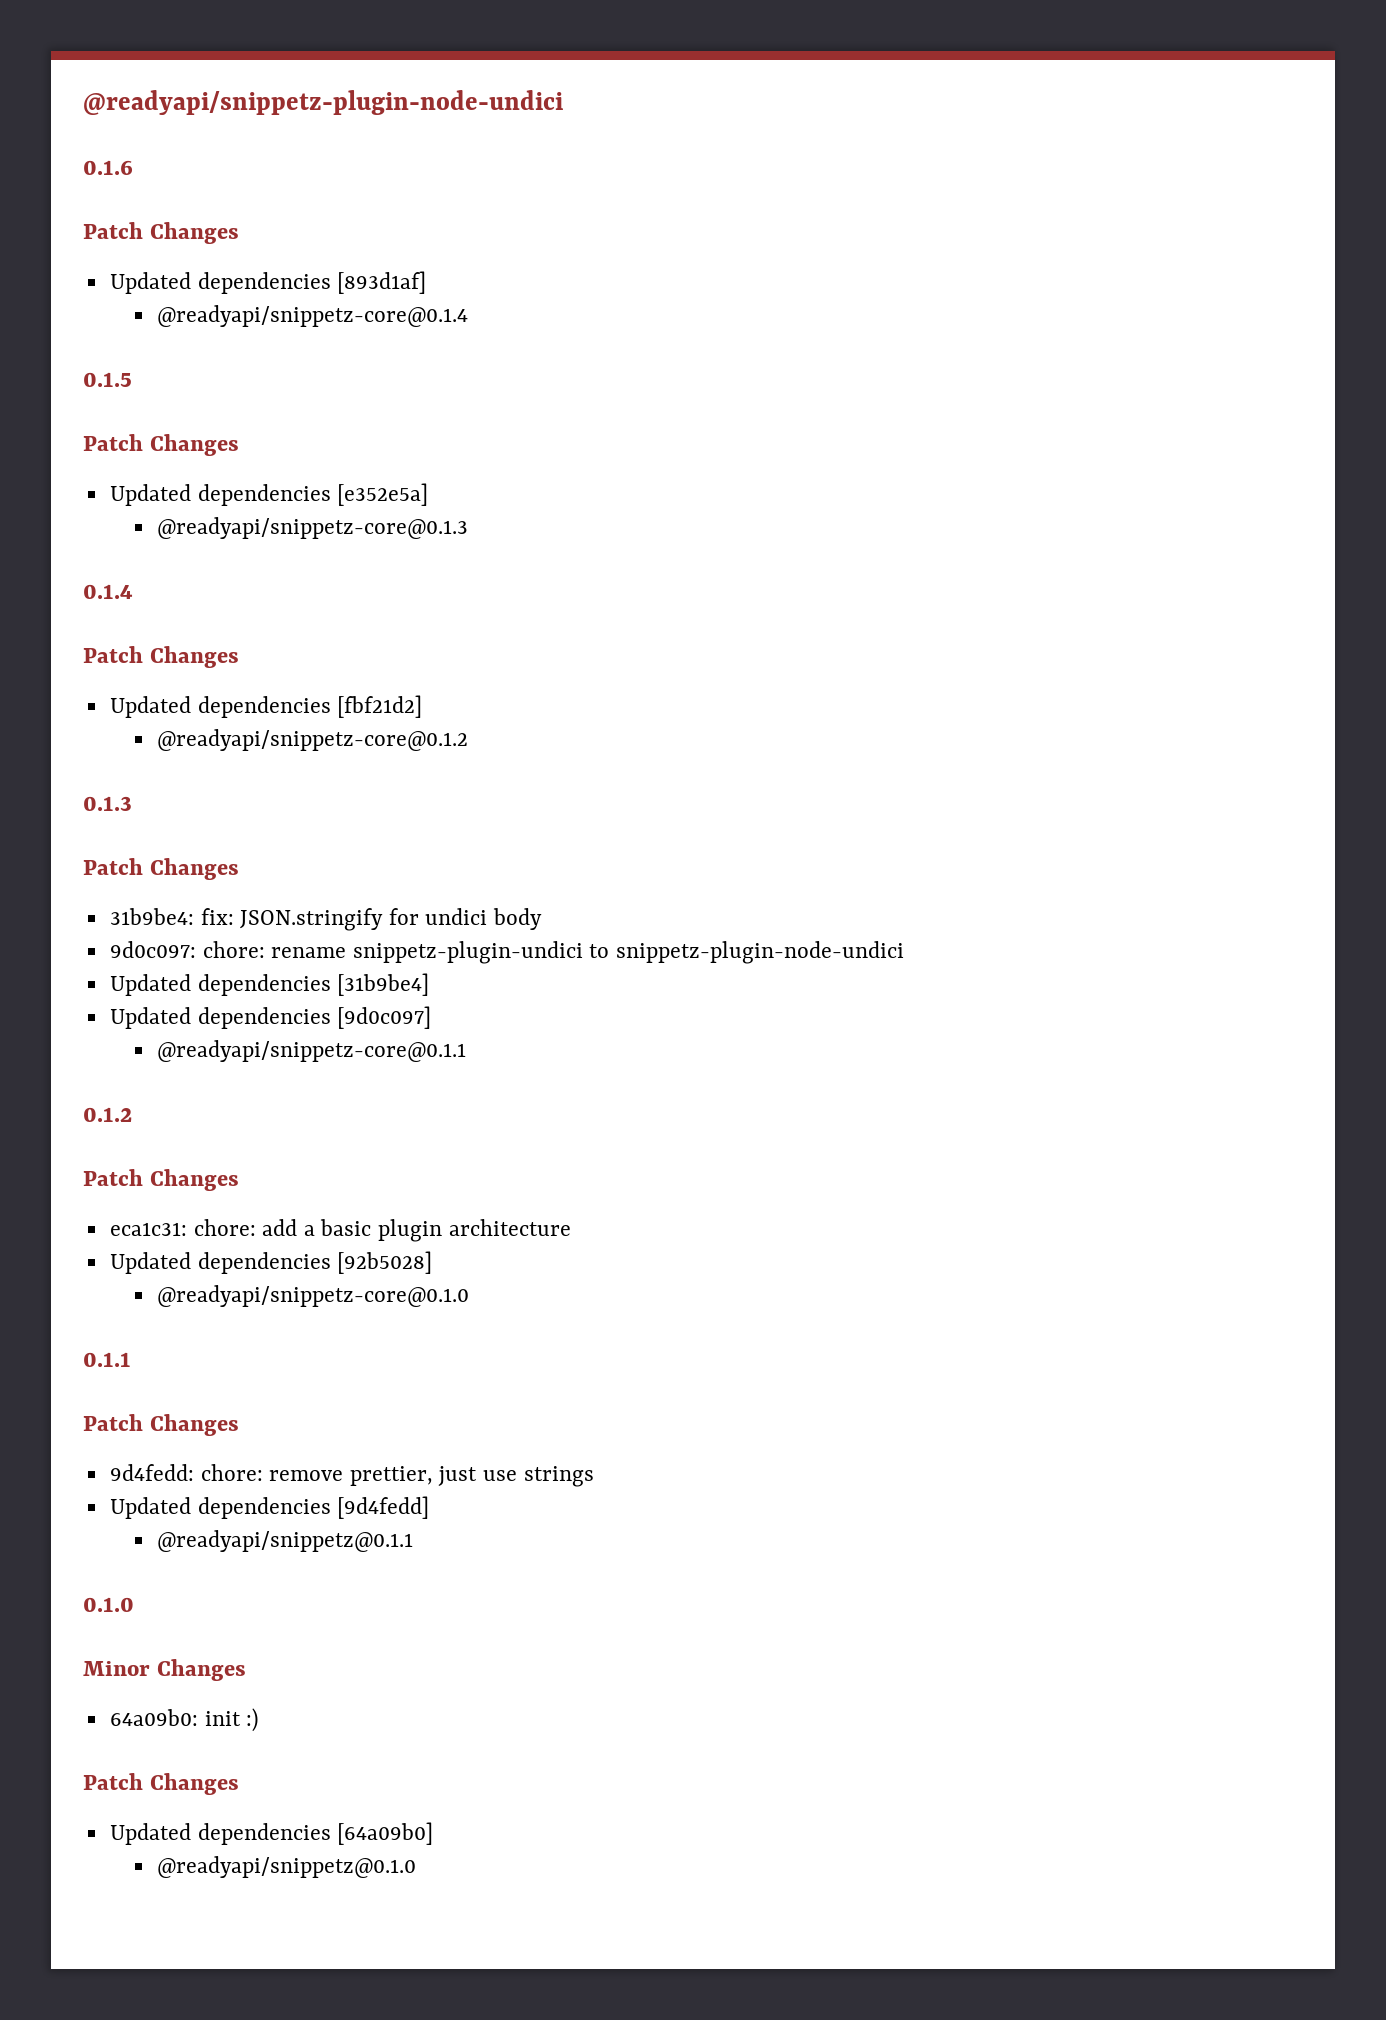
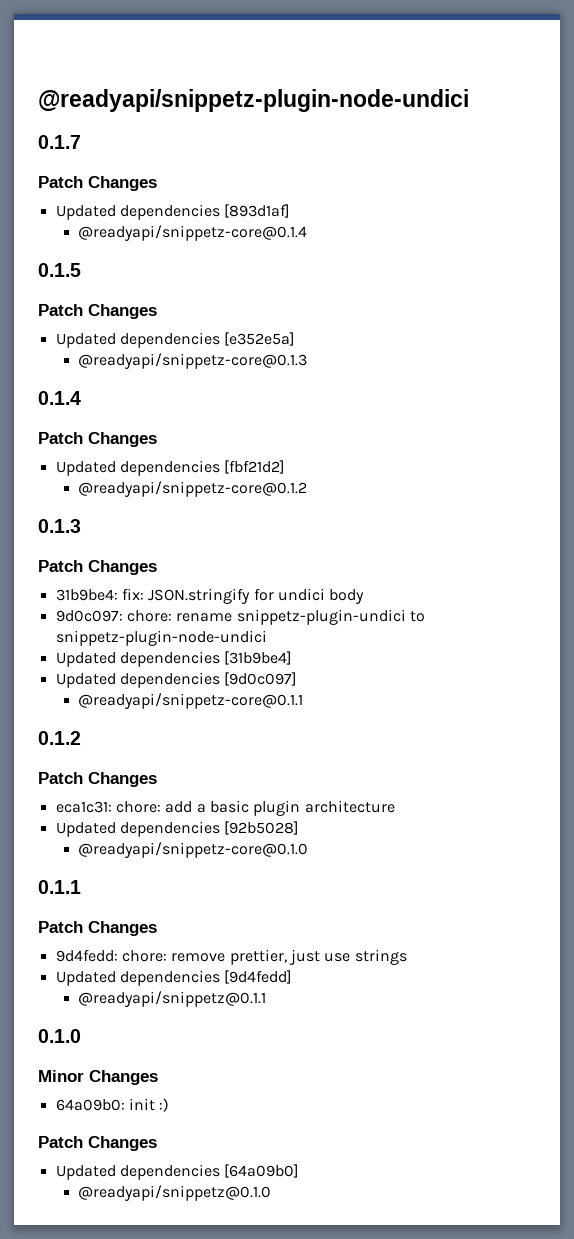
[83,160,133,175] 0.1.6 -> [38,135,81,149] 0.1.7

